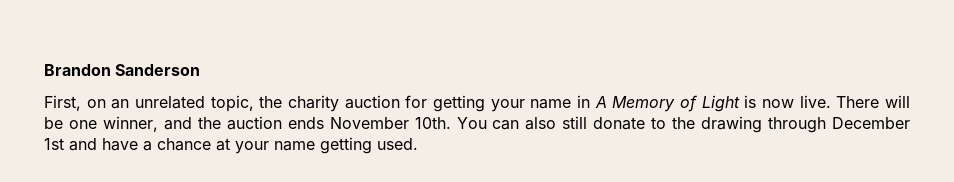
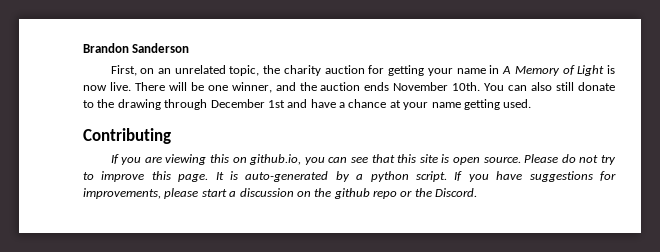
(418, 144) none -> [83,128,171,144] [110,154,617,165] [83,171,616,182] [83,188,478,199] // Contributing // If you are viewing this on github.io, you can see that this site is open source. Please do not try to improve this page. It is auto-generated by a python script. If you have suggestions for improvements, please start a discussion on the github repo or the Discord.

